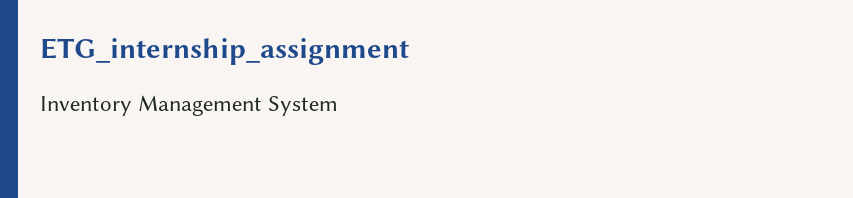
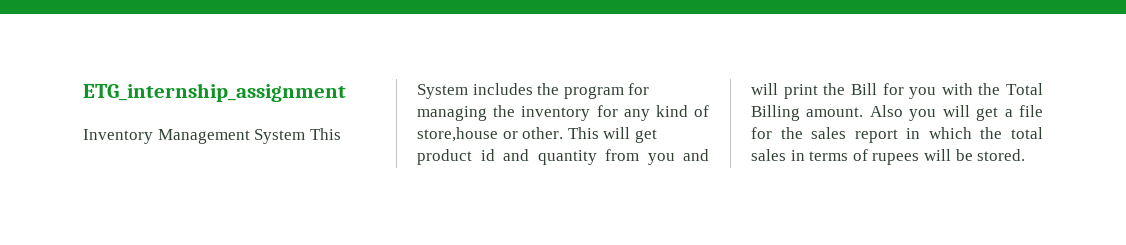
(339, 106) none -> [309,128,341,140] [417,83,650,99] [417,105,709,121] [417,127,657,143] [417,149,709,165] [751,83,1043,99] [751,105,1043,121] [751,127,1043,143] [751,149,1026,165] This System includes the program for managing the inventory for any kind of store,house or other. This will get product id and quantity from you and will print the Bill for you with the Total Billing amount. Also you will get a file for the sales report in which the total sales in terms of rupees will be stored.

